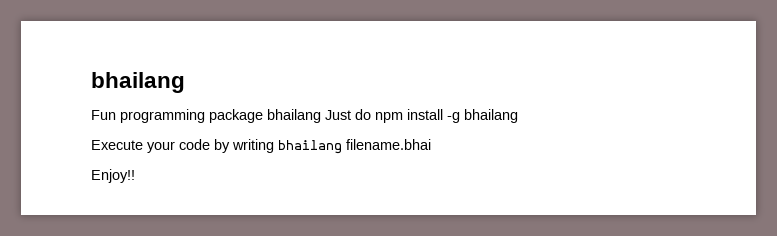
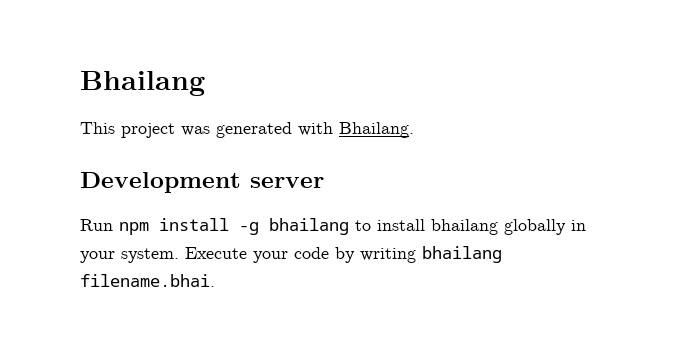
[91,72,185,93] [91,109,518,123] bhailang // Fun programming package bhailang Just do npm install -g bhailang // -> [80,71,205,96] [80,122,414,138] [80,172,324,193] [80,218,586,235] [80,248,179,263] Bhailang // This project was generated with Bhailang. // Development server // Run npm install -g bhailang to install bhailang globally in your system.
[346,139,431,150] [91,169,135,183] filename.bhai // Enjoy!! -> [80,274,215,287] filename.bhai.

